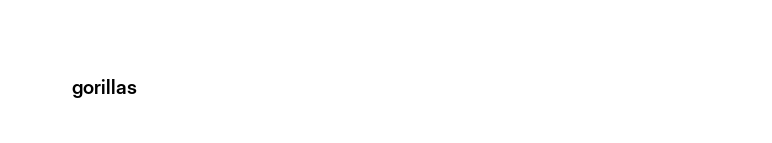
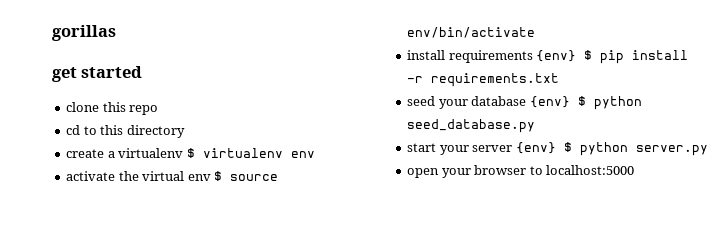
(137, 88) none -> [52,66,143,82] [66,102,159,115] [66,125,185,138] [66,148,315,158] [66,171,279,181] [407,27,536,38] [407,50,689,64] [407,73,560,87] [407,96,642,110] [407,119,536,133] [407,142,708,156] [407,165,635,178] // get started // clone this repo // cd to this directory // create a virtualenv $ virtualenv env // activate the virtual env $ source env/bin/activate // install requirements {env} $ pip install -r requirements.txt // seed your database {env} $ python seed_database.py // start your server {env} $ python server.py // open your browser to localhost:5000

